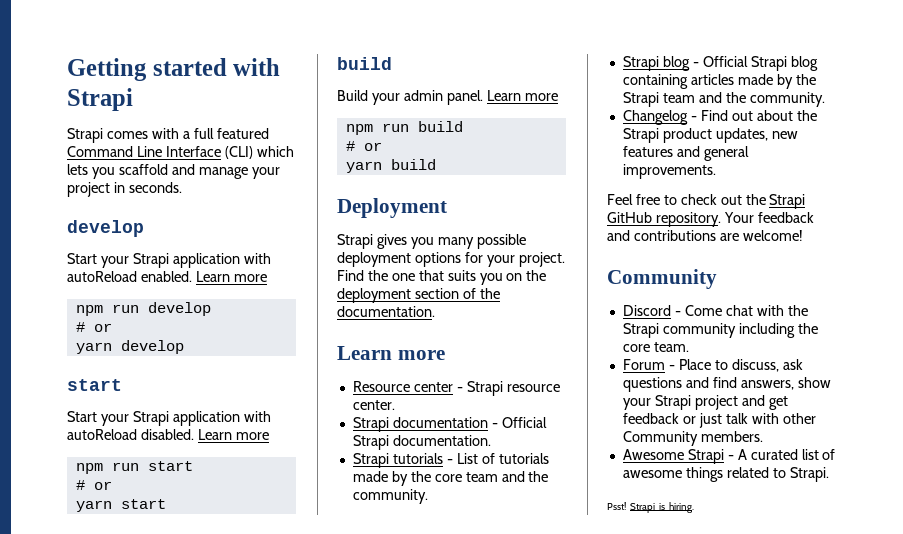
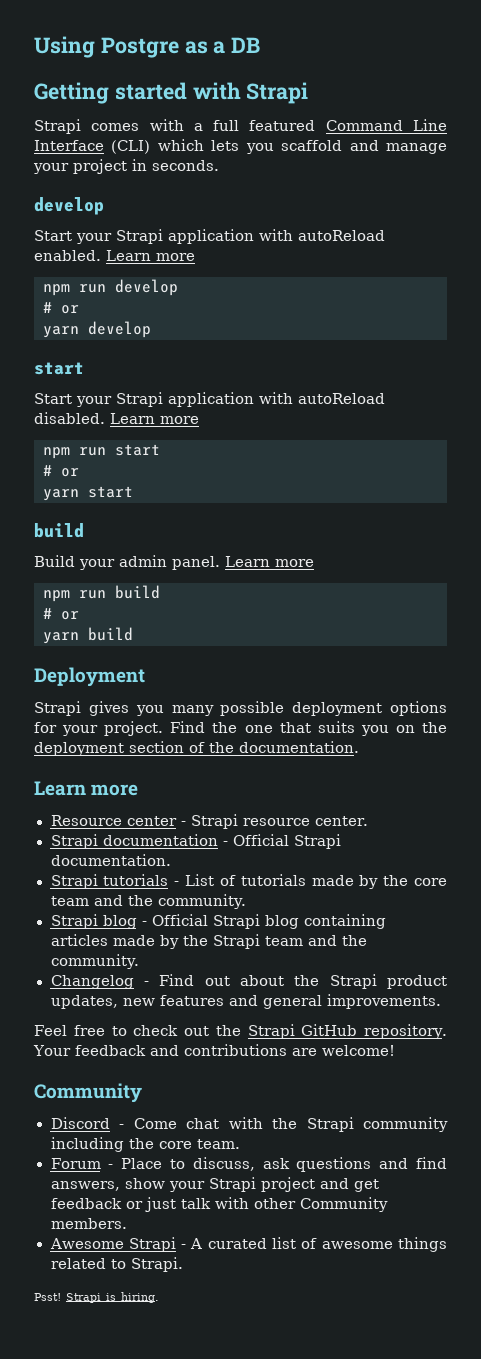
(67, 69) none -> [34,36,261,58] Using Postgre as a DB //

